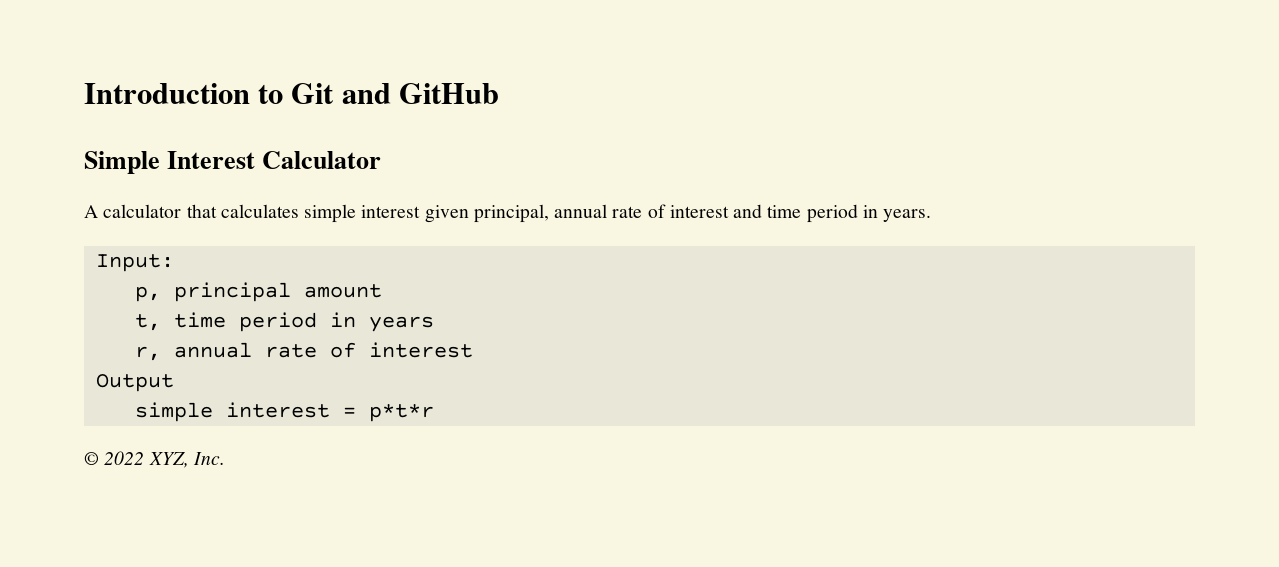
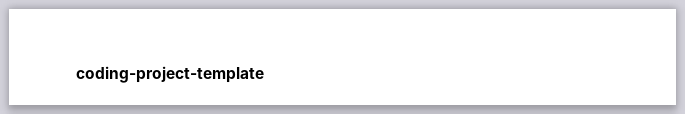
[84,83,499,104] [84,151,382,174] [84,204,932,223] [95,254,174,272] [134,282,382,302] [134,312,434,332] [134,342,473,361] [95,374,174,392] [134,402,434,422] [84,451,225,468] Introduction to Git and GitHub // Simple Interest Calculator // A calculator that calculates simple interest given principal, annual rate of interest and time period in years. // Input: // p, principal amount // t, time period in years // r, annual rate of interest // Output // simple interest = p*t*r // © 2022 XYZ, Inc. -> [76,66,264,83] coding-project-template

